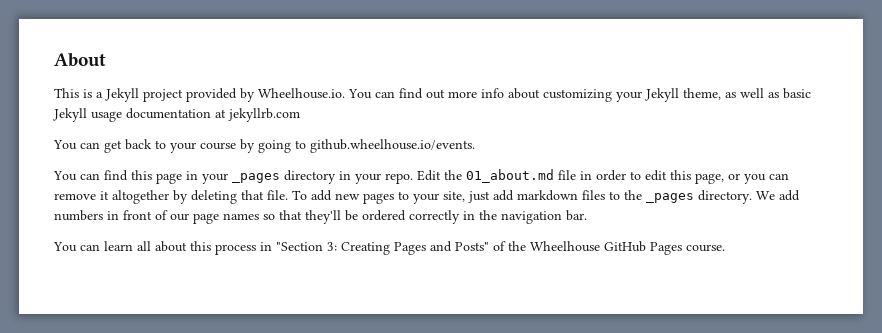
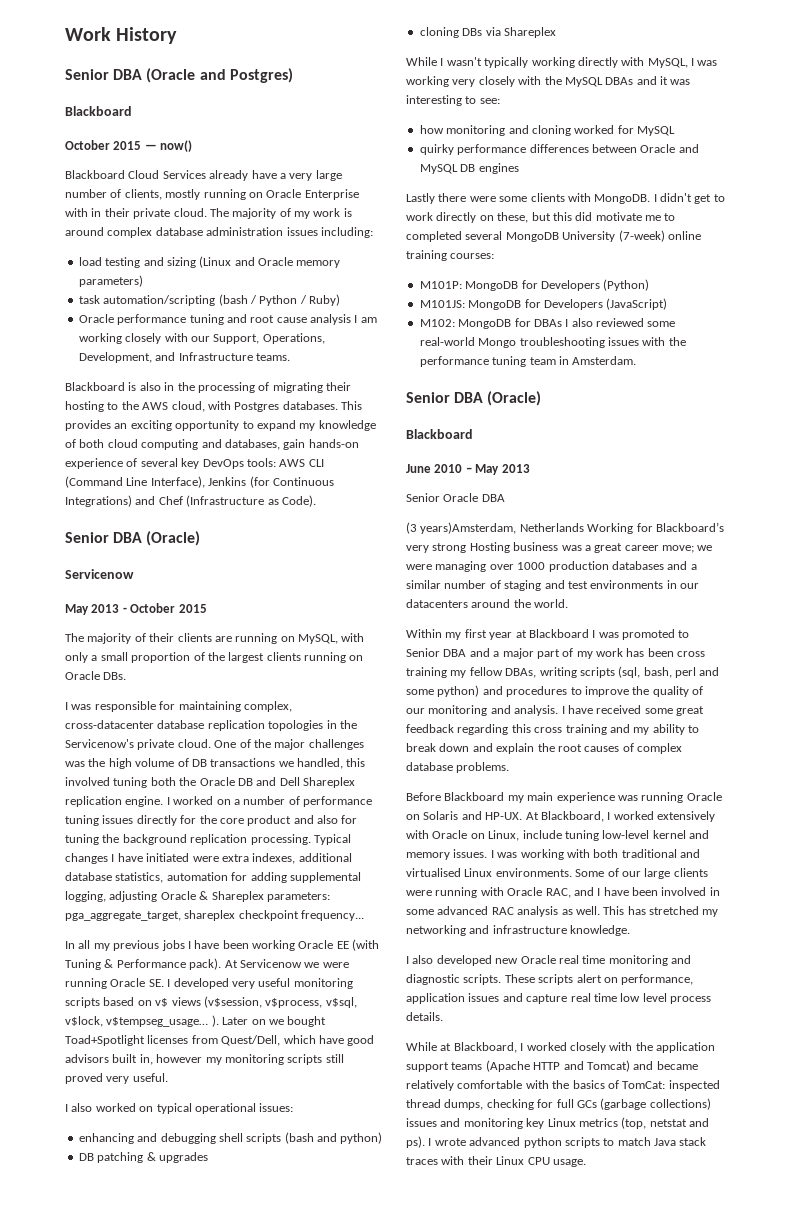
[54,53,106,67] [54,88,811,102] [53,108,300,122] [53,139,475,153] [53,169,789,184] [54,190,800,204] [54,210,587,224] [53,241,725,255] About // This is a Jekyll project provided by Wheelhouse.io. You can find out more info about customizing your Jekyll theme, as well as basic Jekyll usage documentation at jekyllrb.com // You can get back to your course by going to github.wheelhouse.io/events. // You can find this page in your _pages directory in your repo. Edit the 01_about.md file in order to edit this page, or you can remove it altogether by deleting that file. To add new pages to your site, just add markdown files to the _pages directory. We add numbers in front of our page names so that they'll be ordered correctly in the navigation bar. // You can learn all about this process in "Section 3: Creating Pages and Posts" of the Wheelhouse GitHub Pages course. -> [65,27,178,44] [65,68,293,83] [65,106,132,116] [65,140,193,152] [65,170,342,181] [65,189,359,200] [65,208,352,219] [65,227,373,238] [78,256,341,268] [78,275,143,287] [78,294,340,306] [78,314,377,325] [78,333,325,344] [78,352,290,363] [65,382,351,393] [65,401,362,412] [65,420,376,431] [65,439,359,450] [65,458,324,469] [65,476,334,488] [65,495,316,507] [65,531,201,546] [65,569,134,579] [65,603,207,615] [65,633,365,644] [65,652,364,663] [65,671,127,680] [65,701,292,712] [65,720,357,731] [65,739,364,750] [65,758,366,769] [65,777,355,788] [65,796,372,807] [65,815,358,826] [65,834,351,845] [65,853,352,864] [65,872,361,883] [65,891,330,902] [65,910,365,921] [65,939,380,951] [65,958,349,970] [65,978,353,989] [65,996,357,1008] [65,1015,327,1027] [65,1035,375,1046] [65,1054,344,1065] [65,1073,168,1084] [65,1103,294,1114] [78,1132,383,1144] [78,1152,208,1163] [419,27,556,38] [406,57,718,68] [406,76,691,87] [406,95,500,106] [419,125,675,136] [419,144,699,155] [419,163,519,174] [406,193,725,204] [406,212,676,223] [406,230,701,242] [406,250,495,261] [419,279,650,291] [419,298,668,310] [419,318,676,329] [419,337,686,348] [419,356,637,367] [406,391,542,406] [406,429,473,439] [406,464,530,475] [406,493,505,502] [406,522,724,534] [406,542,713,553] [406,561,697,572] [406,580,699,591] [406,599,569,608] [406,629,690,640] [406,648,706,659] [406,666,720,678] [406,685,703,697] [406,705,704,716] [406,724,699,735] [406,743,682,754] [406,762,510,773] [406,792,722,803] [406,811,715,822] [406,830,709,841] [406,849,700,860] [406,868,708,879] [406,887,720,898] [406,906,719,917] [406,925,631,936] [406,955,691,966] [406,974,694,985] [406,993,711,1004] [406,1012,443,1021] [406,1042,715,1053] [406,1060,698,1072] [406,1080,720,1091] [406,1098,711,1110] [406,1117,709,1129] [406,1136,707,1148] [406,1156,586,1167] Work History // Senior DBA (Oracle and Postgres) // Blackboard // October 2015 — now() // Blackboard Cloud Services already have a very large number of clients, mostly running on Oracle Enterprise with in their private cloud. The majority of my work is around complex database administration issues including: // load testing and sizing (Linux and Oracle memory parameters) // task automation/scripting (bash / Python / Ruby) // Oracle performance tuning and root cause analysis I am working closely with our Support, Operations, Development, and Infrastructure teams. // Blackboard is also in the processing of migrating their hosting to the AWS cloud, with Postgres databases. This provides an exciting opportunity to expand my knowledge of both cloud computing and databases, gain hands-on experience of several key DevOps tools: AWS CLI (Command Line Interface), Jenkins (for Continuous Integrations) and Chef (Infrastructure as Code). // Senior DBA (Oracle) // Servicenow // May 2013 - October 2015 // The majority of their clients are running on MySQL, with only a small proportion of the largest clients running on Oracle DBs. // I was responsible for maintaining complex, cross-datacenter database replication topologies in the Servicenow's private cloud. One of the major challenges was the high volume of DB transactions we handled, this involved tuning both the Oracle DB and Dell Shareplex replication engine. I worked on a number of performance tuning issues directly for the core product and also for tuning the background replication processing. Typical changes I have initiated were extra indexes, additional database statistics, automation for adding supplemental logging, adjusting Oracle & Shareplex parameters: pga_aggregate_target, shareplex checkpoint frequency... // In all my previous jobs I have been working Oracle EE (with Tuning & Performance pack). At Servicenow we were running Oracle SE. I developed very useful monitoring scripts based on v$ views (v$session, v$process, v$sql, v$lock, v$tempseg_usage… ). Later on we bought Toad+Spotlight licenses from Quest/Dell, which have good advisors built in, however my monitoring scripts still proved very useful. // I also worked on typical operational issues: // enhancing and debugging shell scripts (bash and python) // DB patching & upgrades // cloning DBs via Shareplex // While I wasn't typically working directly with MySQL, I was working very closely with the MySQL DBAs and it was interesting to see: // how monitoring and cloning worked for MySQL // quirky performance differences between Oracle and MySQL DB engines // Lastly there were some clients with MongoDB. I didn't get to work directly on these, but this did motivate me to completed several MongoDB University (7-week) online training courses: // M101P: MongoDB for Developers (Python) // M101JS: MongoDB for Developers (JavaScript) // M102: MongoDB for DBAs I also reviewed some real-world Mongo troubleshooting issues with the performance tuning team in Amsterdam. // Senior DBA (Oracle) // Blackboard // June 2010 – May 2013 // Senior Oracle DBA // (3 years)Amsterdam, Netherlands Working for Blackboard’s very strong Hosting business was a great career move; we were managing over 1000 production databases and a similar number of staging and test environments in our datacenters around the world. // Within my first year at Blackboard I was promoted to Senior DBA and a major part of my work has been cross training my fellow DBAs, writing scripts (sql, bash, perl and some python) and procedures to improve the quality of our monitoring and analysis. I have received some great feedback regarding this cross training and my ability to break down and explain the root causes of complex database problems. // Before Blackboard my main experience was running Oracle on Solaris and HP-UX. At Blackboard, I worked extensively with Oracle on Linux, include tuning low-level kernel and memory issues. I was working with both traditional and virtualised Linux environments. Some of our large clients were running with Oracle RAC, and I have been involved in some advanced RAC analysis as well. This has stretched my networking and infrastructure knowledge. // I also developed new Oracle real time monitoring and diagnostic scripts. These scripts alert on performance, application issues and capture real time low level process details. // While at Blackboard, I worked closely with the application support teams (Apache HTTP and Tomcat) and became relatively comfortable with the basics of TomCat: inspected thread dumps, checking for full GCs (garbage collections) issues and monitoring key Linux metrics (top, netstat and ps). I wrote advanced python scripts to match Java stack traces with their Linux CPU usage.

